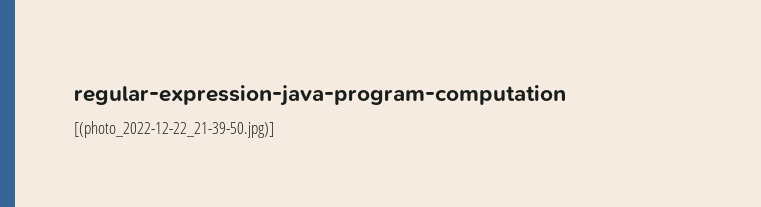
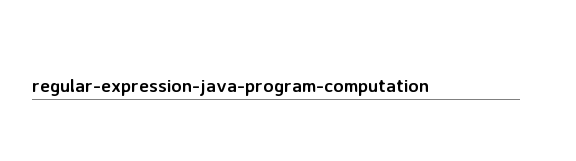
[74,121,274,138] // [(photo_2022-12-22_21-39-50.jpg)] -> (429, 87) none

